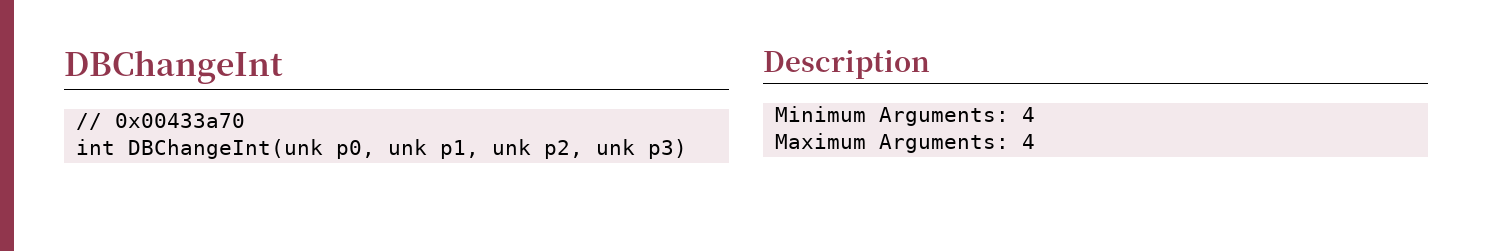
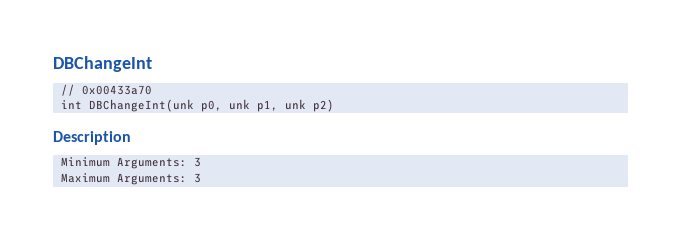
[544,139,688,159] p2, unk p3) -> [312,99,334,112] p2)
[1022,107,1036,122] 4 -> [193,157,201,167] 3
[1022,134,1036,149] 4 -> [193,173,201,183] 3

